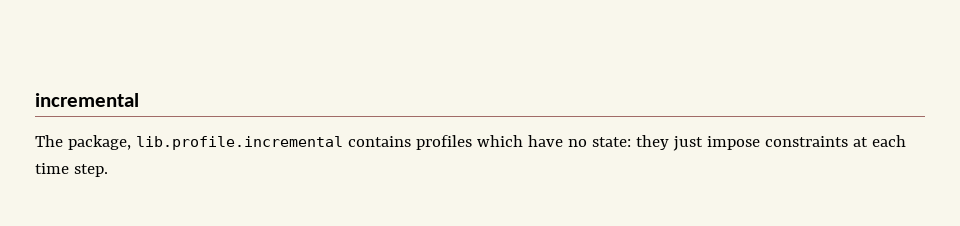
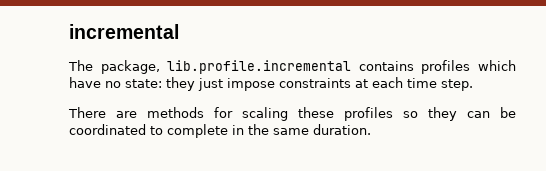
(108, 170) none -> [68,107,516,121] [69,124,371,138] // There are methods for scaling these profiles so they can be coordinated to complete in the same duration.

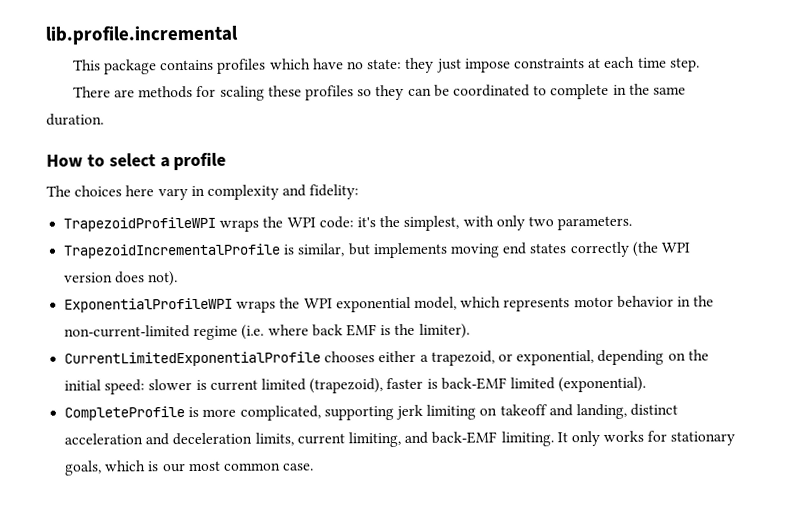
[69,24,179,39] [68,60,352,74] incremental // The package, lib.profile.incremental -> [45,24,238,45] [72,59,158,75] lib.profile.incremental // This package
(371, 129) none -> [46,152,227,171] [46,184,360,201] [63,215,633,232] [63,241,690,259] [64,271,179,287] [64,295,715,313] [64,323,470,340] [64,349,709,367] [64,376,647,395] [64,403,679,421] [64,430,736,448] [64,460,315,476] // How to select a profile // The choices here vary in complexity and fidelity: // TrapezoidProfileWPI wraps the WPI code: it's the simplest, with only two parameters. // TrapezoidIncrementalProfile is similar, but implements moving end states correctly (the WPI version does not). // ExponentialProfileWPI wraps the WPI exponential model, which represents motor behavior in the non-current-limited regime (i.e. where back EMF is the limiter). // CurrentLimitedExponentialProfile chooses either a trapezoid, or exponential, depending on the initial speed: slower is current limited (trapezoid), faster is back-EMF limited (exponential). // CompleteProfile is more complicated, supporting jerk limiting on takeoff and landing, distinct acceleration and deceleration limits, current limiting, and back-EMF limiting. It only works for stationary goals, which is our most common case.

